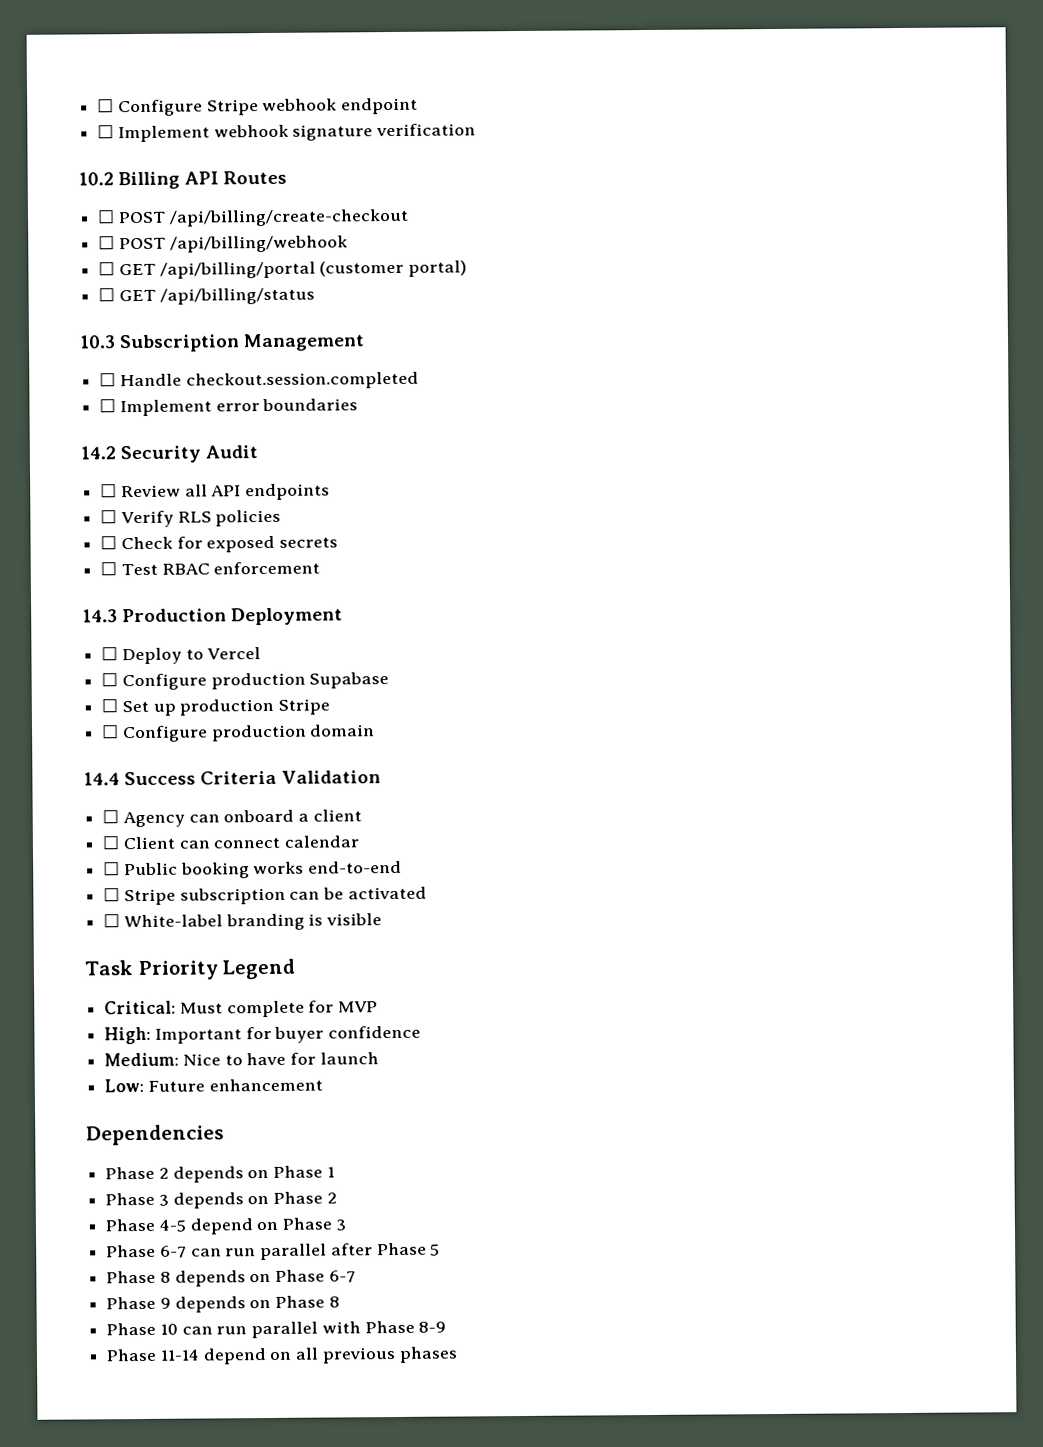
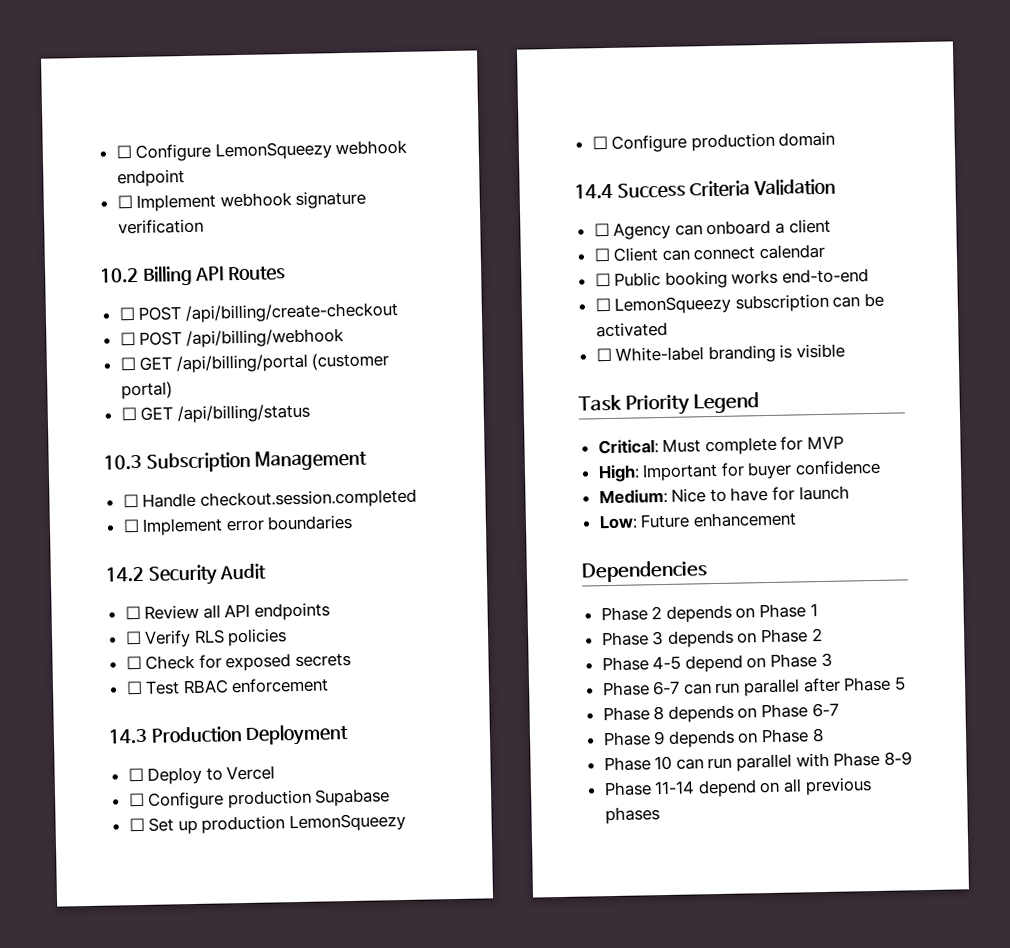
[97,98,259,117] ☐ Configure Stripe -> [115,141,332,162] ☐ Configure LemonSqueezy
[278,698,331,715] Stripe -> [289,812,407,833] LemonSqueezy
[123,888,176,906] Stripe -> [614,295,732,315] LemonSqueezy

